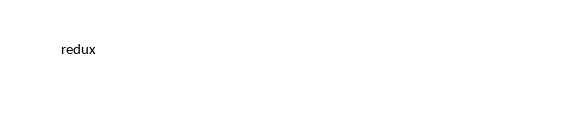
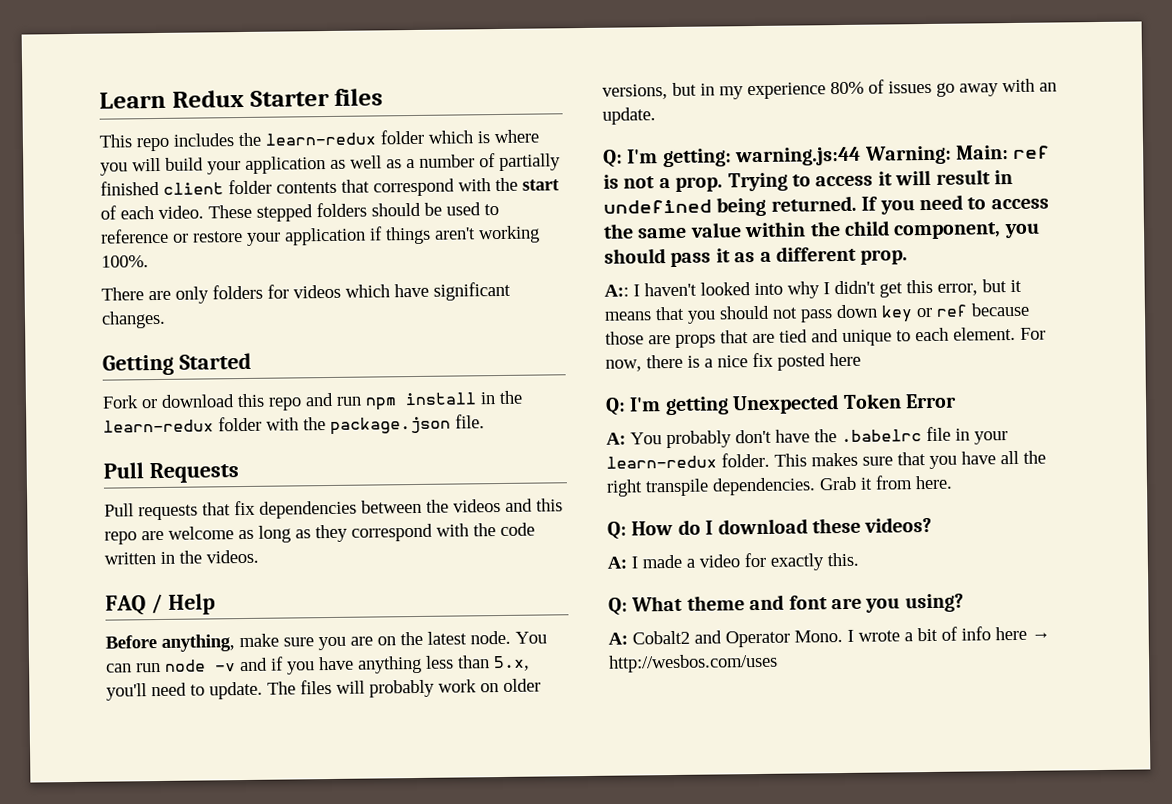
[61,44,96,54] redux -> [99,88,384,109] [99,129,539,152] [100,153,561,176] [100,177,560,197] [100,202,499,222] [100,225,540,246] [101,255,149,268] [101,281,511,304] [101,310,166,329] [102,352,252,376] [102,390,523,411] [103,414,485,435] [103,462,239,484] [104,498,563,521] [104,522,535,545] [104,549,259,565] [105,593,216,616] [105,630,547,652] [106,655,530,675] [106,678,541,701] [602,78,1057,100] [602,107,656,125] [603,145,1051,168] [603,169,1013,192] [603,194,1049,217] [603,220,1040,240] [604,245,909,268] [604,279,1022,299] [604,302,1030,324] [605,326,1046,348] [605,352,861,372] [605,393,957,416] [606,426,1008,449] [606,450,1046,469] [606,475,953,497] [607,516,933,540] [607,552,859,571] [608,593,964,616] [608,626,1051,648] [608,653,778,673] Learn Redux Starter files // This repo includes the learn-redux folder which is where you will build your application as well as a number of partially finished client folder contents that correspond with the start of each video. These stepped folders should be used to reference or restore your application if things aren't working 100%. // There are only folders for videos which have significant changes. // Getting Started // Fork or download this repo and run npm install in the learn-redux folder with the package.json file. // Pull Requests // Pull requests that fix dependencies between the videos and this repo are welcome as long as they correspond with the code written in the videos. // FAQ / Help // Before anything, make sure you are on the latest node. You can run node -v and if you have anything less than 5.x, you'll need to update. The files will probably work on older versions, but in my experience 80% of issues go away with an update. // Q: I'm getting: warning.js:44 Warning: Main: ref is not a prop. Trying to access it will result in undefined being returned. If you need to access the same value within the child component, you should pass it as a different prop. // A:: I haven't looked into why I didn't get this error, but it means that you should not pass down key or ref because those are props that are tied and unique to each element. For now, there is a nice fix posted here // Q: I'm getting Unexpected Token Error // A: You probably don't have the .babelrc file in your learn-redux folder. This makes sure that you have all the right transpile dependencies. Grab it from here. // Q: How do I download these videos? // A: I made a video for exactly this. // Q: What theme and font are you using? // A: Cobalt2 and Operator Mono. I wrote a bit of info here → http://wesbos.com/uses

